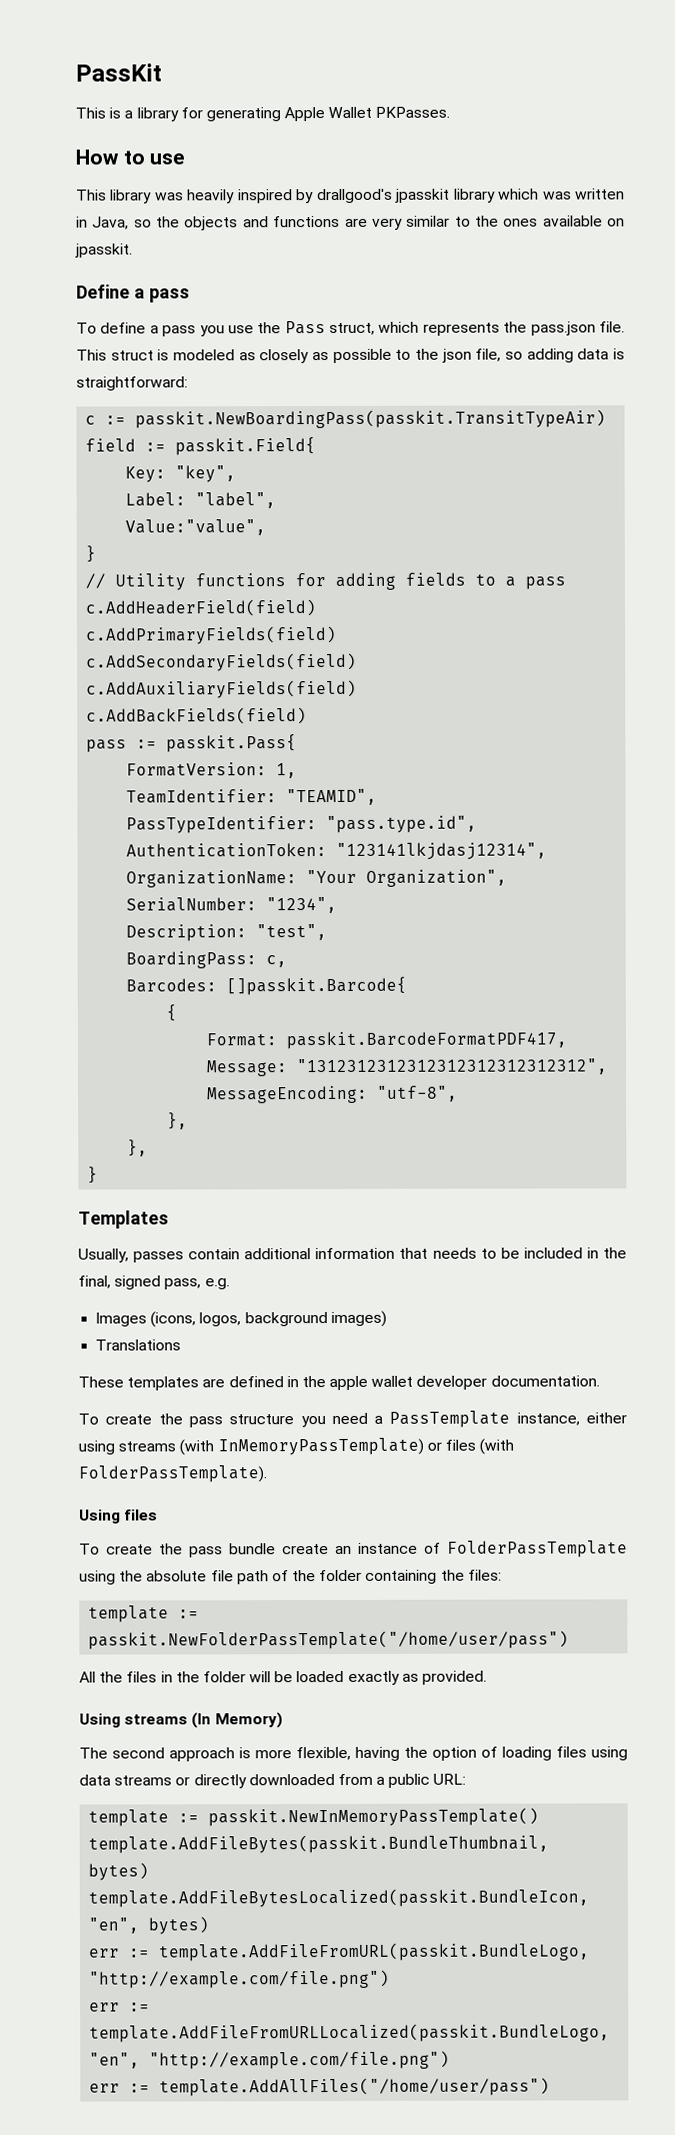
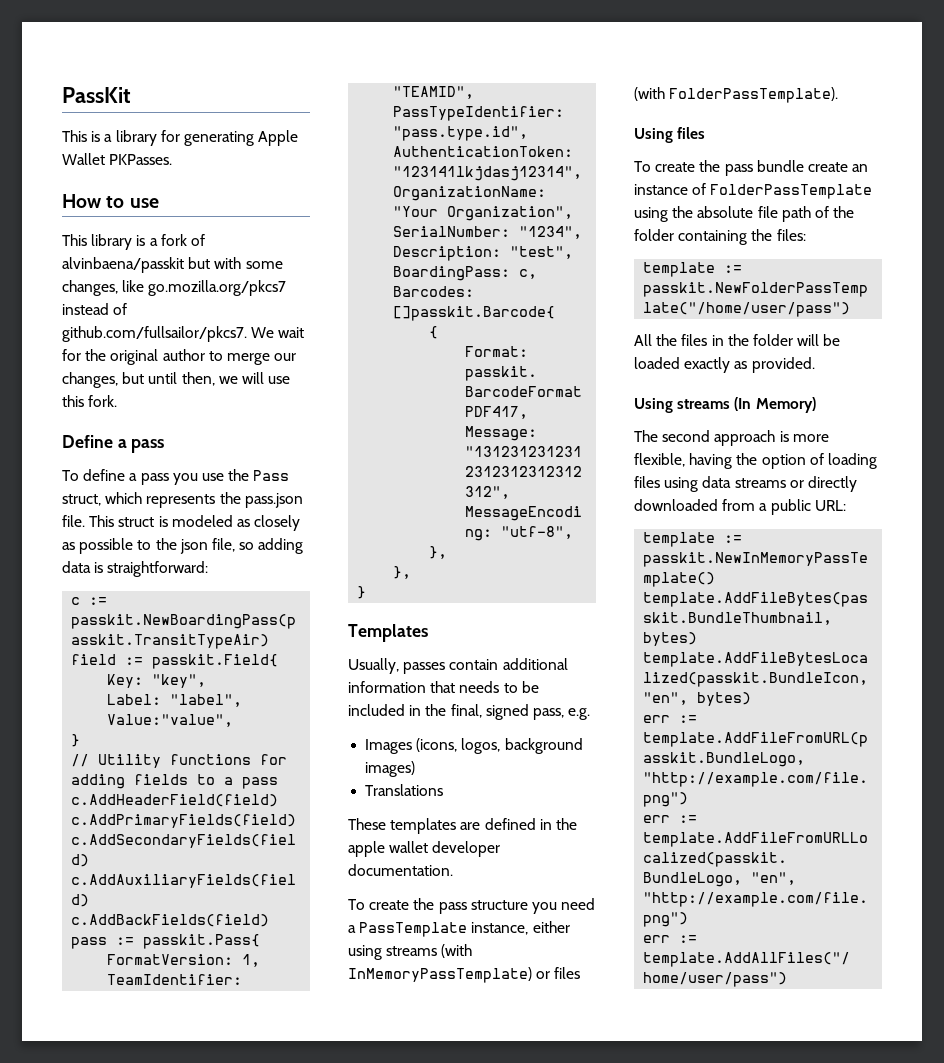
[154,188,625,204] [76,215,625,231] [75,243,133,258] was heavily inspired by drallgood's jpasskit library which was written in Java, so the objects and functions are very similar to the ones available on jpasskit. -> [136,234,205,246] [62,257,283,273] [62,280,287,296] [62,303,128,315] [62,326,305,342] [62,349,297,365] [62,372,291,388] [62,395,118,407] is a fork of alvinbaena/passkit but with some changes, like go.mozilla.org/pkcs7 instead of github.com/fullsailor/pkcs7. We wait for the original author to merge our changes, but until then, we will use this fork.

